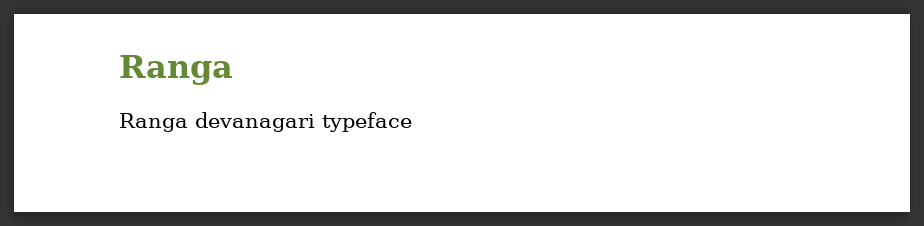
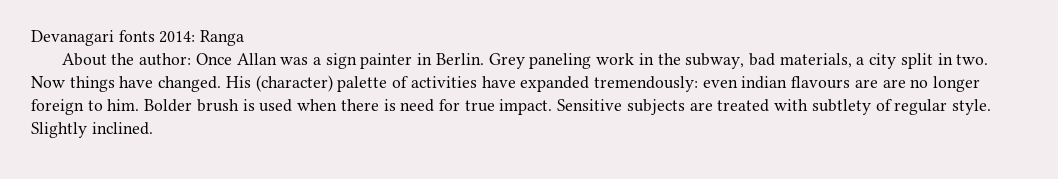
[119,55,233,85] [119,112,412,132] Ranga // Ranga devanagari typeface -> [31,30,245,46] [61,53,989,69] [31,75,981,92] [31,99,991,115] [31,122,153,138] Devanagari fonts 2014: Ranga // About the author: Once Allan was a sign painter in Berlin. Grey paneling work in the subway, bad materials, a city split in two. Now things have changed. His (character) palette of activities have expanded tremendously: even indian flavours are are no longer foreign to him. Bolder brush is used when there is need for true impact. Sensitive subjects are treated with subtlety of regular style. Slightly inclined.

